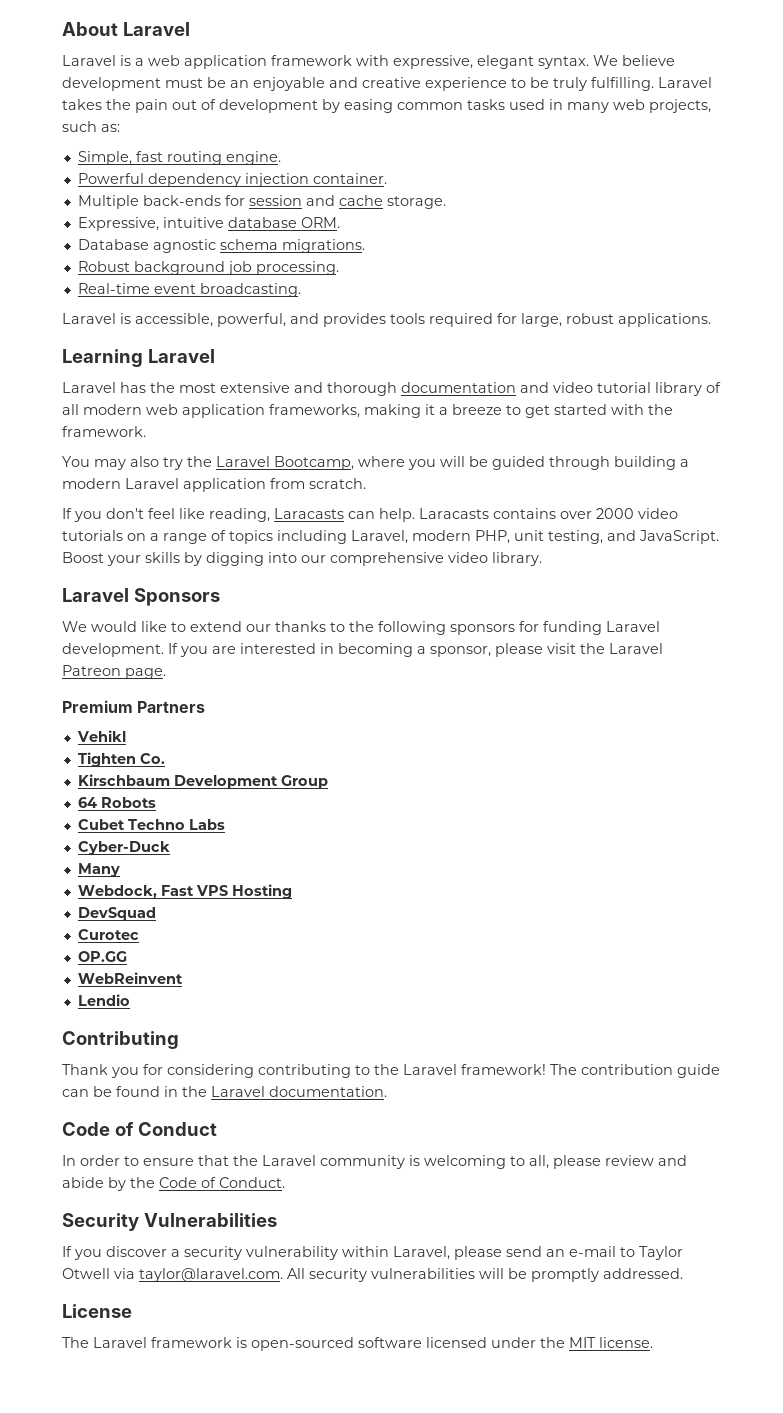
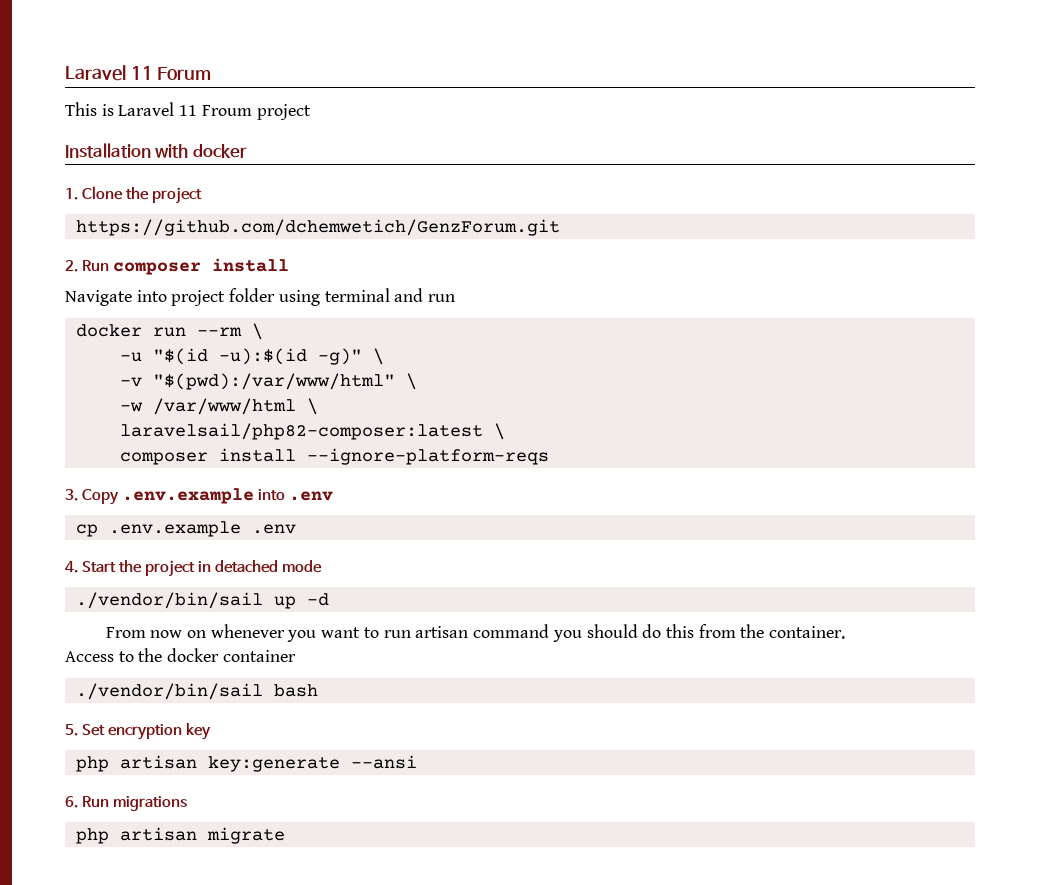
[62,22,190,36] [62,55,675,69] [62,77,712,91] [62,99,711,113] [62,121,120,132] [77,151,281,165] [77,173,387,187] [77,195,446,209] [77,217,340,231] [77,239,365,253] [77,261,339,275] [77,283,301,297] [62,313,711,327] [62,349,215,367] [62,382,721,396] [62,404,673,418] [62,426,146,437] [62,456,689,470] [62,478,366,492] [62,508,678,522] [62,530,719,544] [62,552,542,566] [62,588,220,606] [62,621,660,635] [62,643,663,657] [62,665,166,679] [62,700,206,713] [76,730,126,742] [77,752,165,767] [77,774,328,789] [77,797,156,808] [77,819,225,830] [77,841,170,855] [77,863,120,877] [77,884,292,899] [77,907,156,921] [77,929,139,940] [77,951,127,962] [77,972,183,984] [77,994,130,1006] [62,1031,179,1049] [62,1064,720,1078] [62,1086,387,1097] [62,1122,217,1136] [62,1155,687,1169] [62,1177,285,1191] [62,1213,277,1231] [62,1246,683,1260] [62,1268,683,1282] [62,1304,132,1318] [62,1337,653,1351] About Laravel // Laravel is a web application framework with expressive, elegant syntax. We believe development must be an enjoyable and creative experience to be truly fulfilling. Laravel takes the pain out of development by easing common tasks used in many web projects, such as: // Simple, fast routing engine. // Powerful dependency injection container. // Multiple back-ends for session and cache storage. // Expressive, intuitive database ORM. // Database agnostic schema migrations. // Robust background job processing. // Real-time event broadcasting. // Laravel is accessible, powerful, and provides tools required for large, robust applications. // Learning Laravel // Laravel has the most extensive and thorough documentation and video tutorial library of all modern web application frameworks, making it a breeze to get started with the framework. // You may also try the Laravel Bootcamp, where you will be guided through building a modern Laravel application from scratch. // If you don't feel like reading, Laracasts can help. Laracasts contains over 2000 video tutorials on a range of topics including Laravel, modern PHP, unit testing, and JavaScript. Boost your skills by digging into our comprehensive video library. // Laravel Sponsors // We would like to extend our thanks to the following sponsors for funding Laravel development. If you are interested in becoming a sponsor, please visit the Laravel Patreon page. // Premium Partners // Vehikl // Tighten Co. // Kirschbaum Development Group // 64 Robots // Cubet Techno Labs // Cyber-Duck // Many // Webdock, Fast VPS Hosting // DevSquad // Curotec // OP.GG // WebReinvent // Lendio // Contributing // Thank you for considering contributing to the Laravel framework! The contribution guide can be found in the Laravel documentation. // Code of Conduct // In order to ensure that the Laravel community is welcoming to all, please review and abide by the Code of Conduct. // Security Vulnerabilities // If you discover a security vulnerability within Laravel, please send an e-mail to Taylor Otwell via taylor@laravel.com. All security vulnerabilities will be promptly addressed. // License // The Laravel framework is open-sourced software licensed under the MIT license. -> [65,65,212,81] [65,102,311,120] [65,143,247,158] [65,186,203,204] [75,219,560,236] [65,258,290,275] [65,288,456,306] [75,323,263,340] [119,348,384,365] [119,373,417,390] [119,398,318,415] [119,423,505,440] [119,448,549,465] [65,488,334,505] [75,521,296,537] [65,560,323,577] [75,592,329,609] [105,624,846,642] [65,648,296,662] [75,683,318,700] [65,723,212,740] [75,755,417,772] [65,796,188,811] [75,827,285,844] Laravel 11 Forum // This is Laravel 11 Froum project // Installation with docker // 1. Clone the project // https://github.com/dchemwetich/GenzForum.git // 2. Run composer install // Navigate into project folder using terminal and run // docker run --rm \ // -u "$(id -u):$(id -g)" \ // -v "$(pwd):/var/www/html" \ // -w /var/www/html \ // laravelsail/php82-composer:latest \ // composer install --ignore-platform-reqs // 3. Copy .env.example into .env // cp .env.example .env // 4. Start the project in detached mode // ./vendor/bin/sail up -d // From now on whenever you want to run artisan command you should do this from the container. // Access to the docker container // ./vendor/bin/sail bash // 5. Set encryption key // php artisan key:generate --ansi // 6. Run migrations // php artisan migrate

